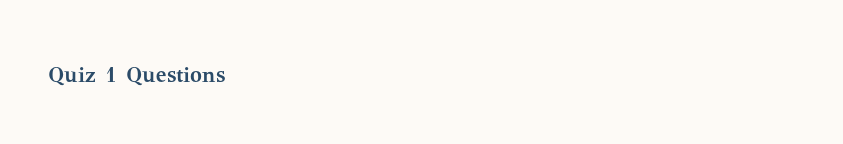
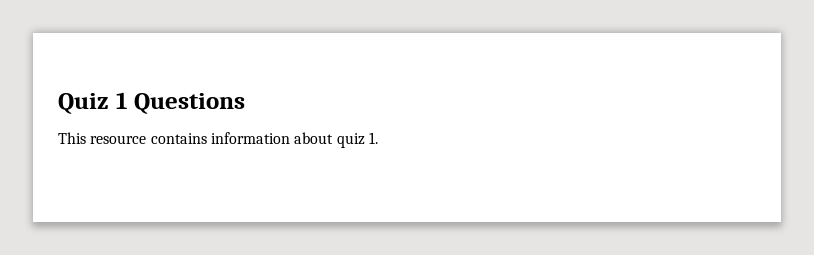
(225, 76) none -> [58,132,378,148] // This resource contains information about quiz 1.

